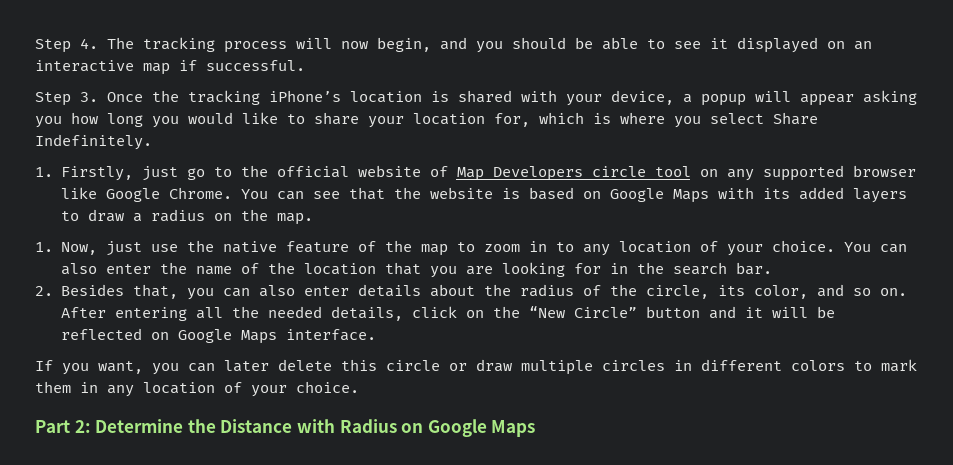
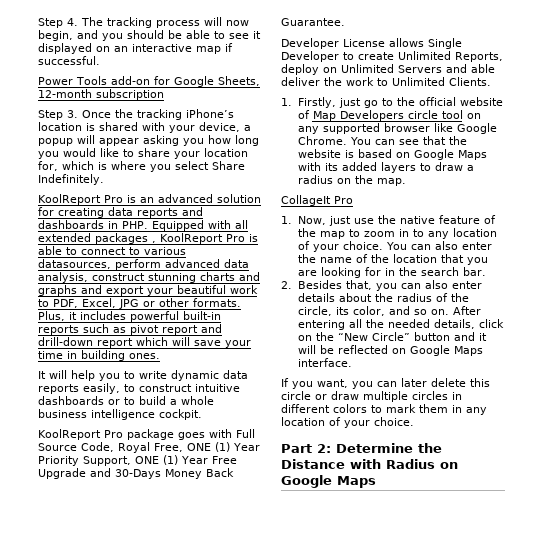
(305, 65) none -> [38,76,260,87] [38,89,164,100] // Power Tools add-on for Google Sheets, 12-month subscription
(152, 142) none -> [38,194,261,205] [38,207,203,218] [38,220,248,231] [38,233,258,244] [38,246,186,255] [38,259,249,270] [38,272,260,283] [38,285,258,296] [38,298,241,309] [38,311,221,322] [38,324,222,335] [38,337,251,348] [38,350,160,361] [38,370,248,381] [38,383,240,394] [38,396,214,405] [38,409,202,420] [38,429,255,440] [38,442,260,453] [38,455,237,466] [38,468,234,479] [281,18,345,26] [281,38,462,49] [281,51,503,62] [281,64,495,75] [281,77,491,86] // KoolReport Pro is an advanced solution for creating data reports and dashboards in PHP. Equipped with all extended packages , KoolReport Pro is able to connect to various datasources, perform advanced data analysis, construct stunning charts and graphs and export your beautiful work to PDF, Excel, JPG or other formats. Plus, it includes powerful built-in reports such as pivot report and drill-down report which will save your time in building ones. // It will help you to write dynamic data reports easily, to construct intuitive dashboards or to build a whole business intelligence cockpit. // KoolReport Pro package goes with Full Source Code, Royal Free, ONE (1) Year Priority Support, ONE (1) Year Free Upgrade and 30-Days Money Back Guarantee. // Developer License allows Single Developer to create Unlimited Reports, deploy on Unlimited Servers and able deliver the work to Unlimited Clients.
(313, 219) none -> [281,195,353,206] // CollageIt Pro

